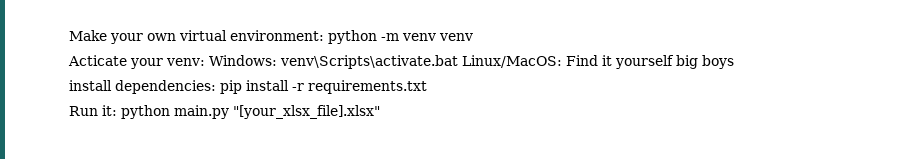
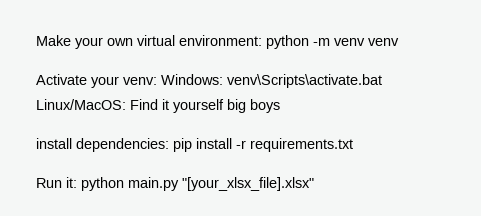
[68,55,127,66] Acticate -> [36,74,87,85] Activate

